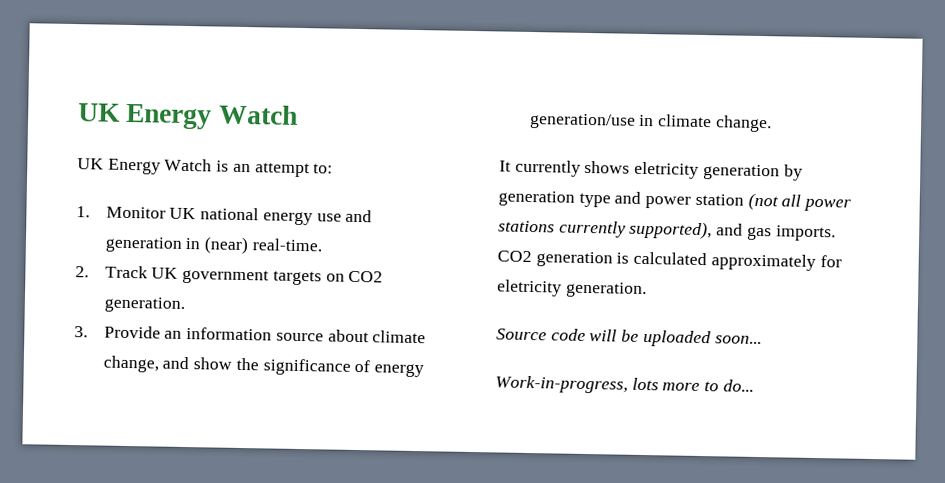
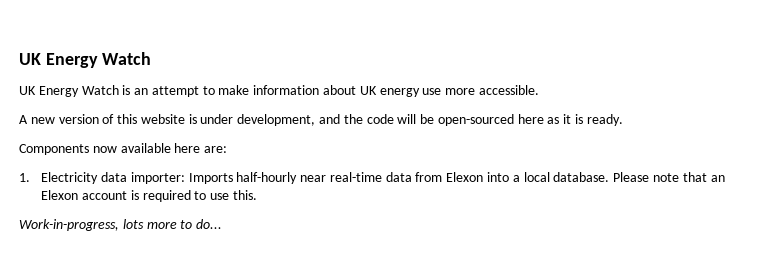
[313,163,334,174] [76,206,373,226] [104,236,323,255] [75,265,384,286] [103,296,185,313] [74,325,427,344] [102,355,425,378] [528,112,772,133] [499,159,803,181] [498,190,852,212] [498,220,836,242] [497,250,842,271] [497,279,647,299] [496,328,762,348] to: // 1. Monitor UK national energy use and generation in (near) real-time. // 2. Track UK government targets on CO2 generation. // 3. Provide an information source about climate change, and show the significance of energy generation/use in climate change. // It currently shows eletricity generation by generation type and power station (not all power stations currently supported), and gas imports. CO2 generation is calculated approximately for eletricity generation. // Source code will be uploaded soon... -> [202,85,539,97] [19,114,623,126] [19,143,228,155] [19,172,725,184] [41,190,257,202] to make information about UK energy use more accessible. // A new version of this website is under development, and the code will be open-sourced here as it is ready. // Components now available here are: // 1. Electricity data importer: Imports half-hourly near real-time data from Elexon into a local database. Please note that an Elexon account is required to use this.

